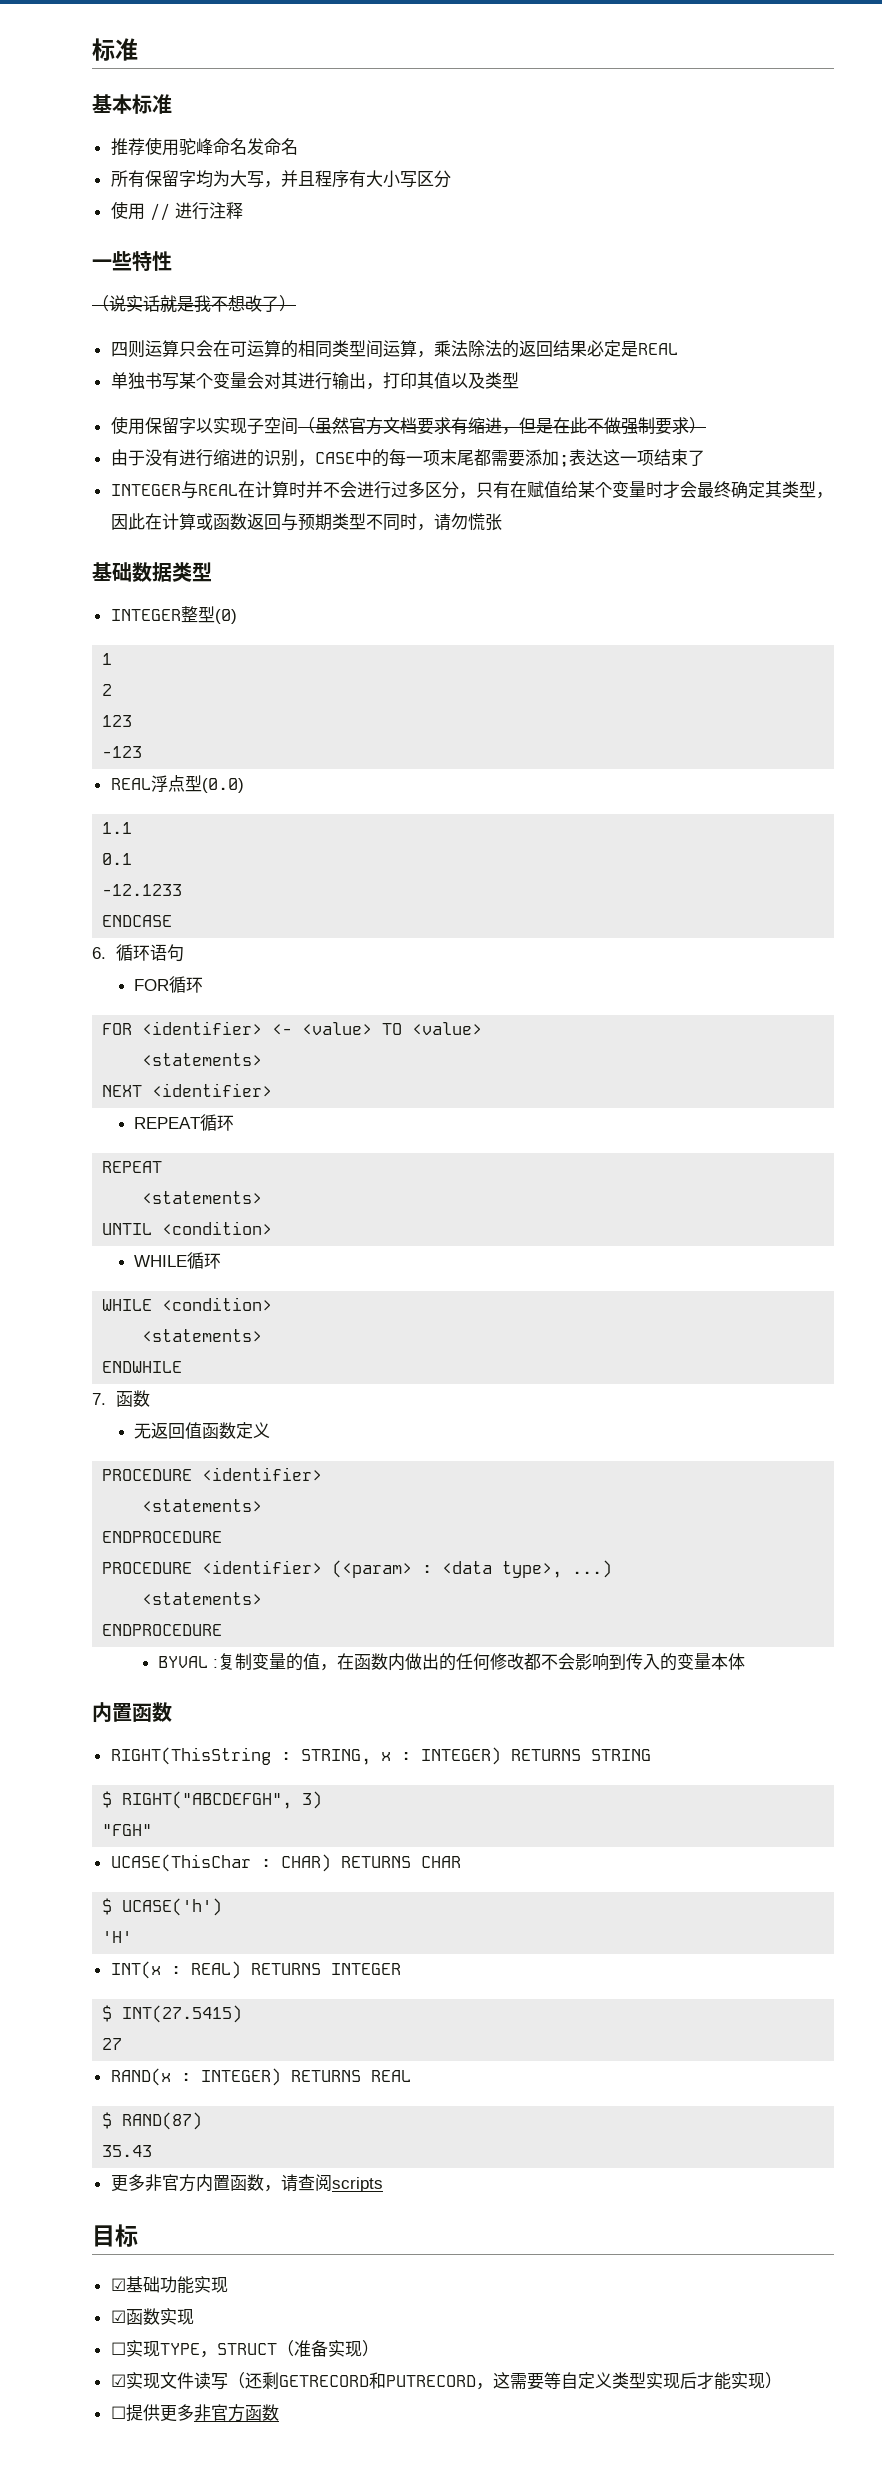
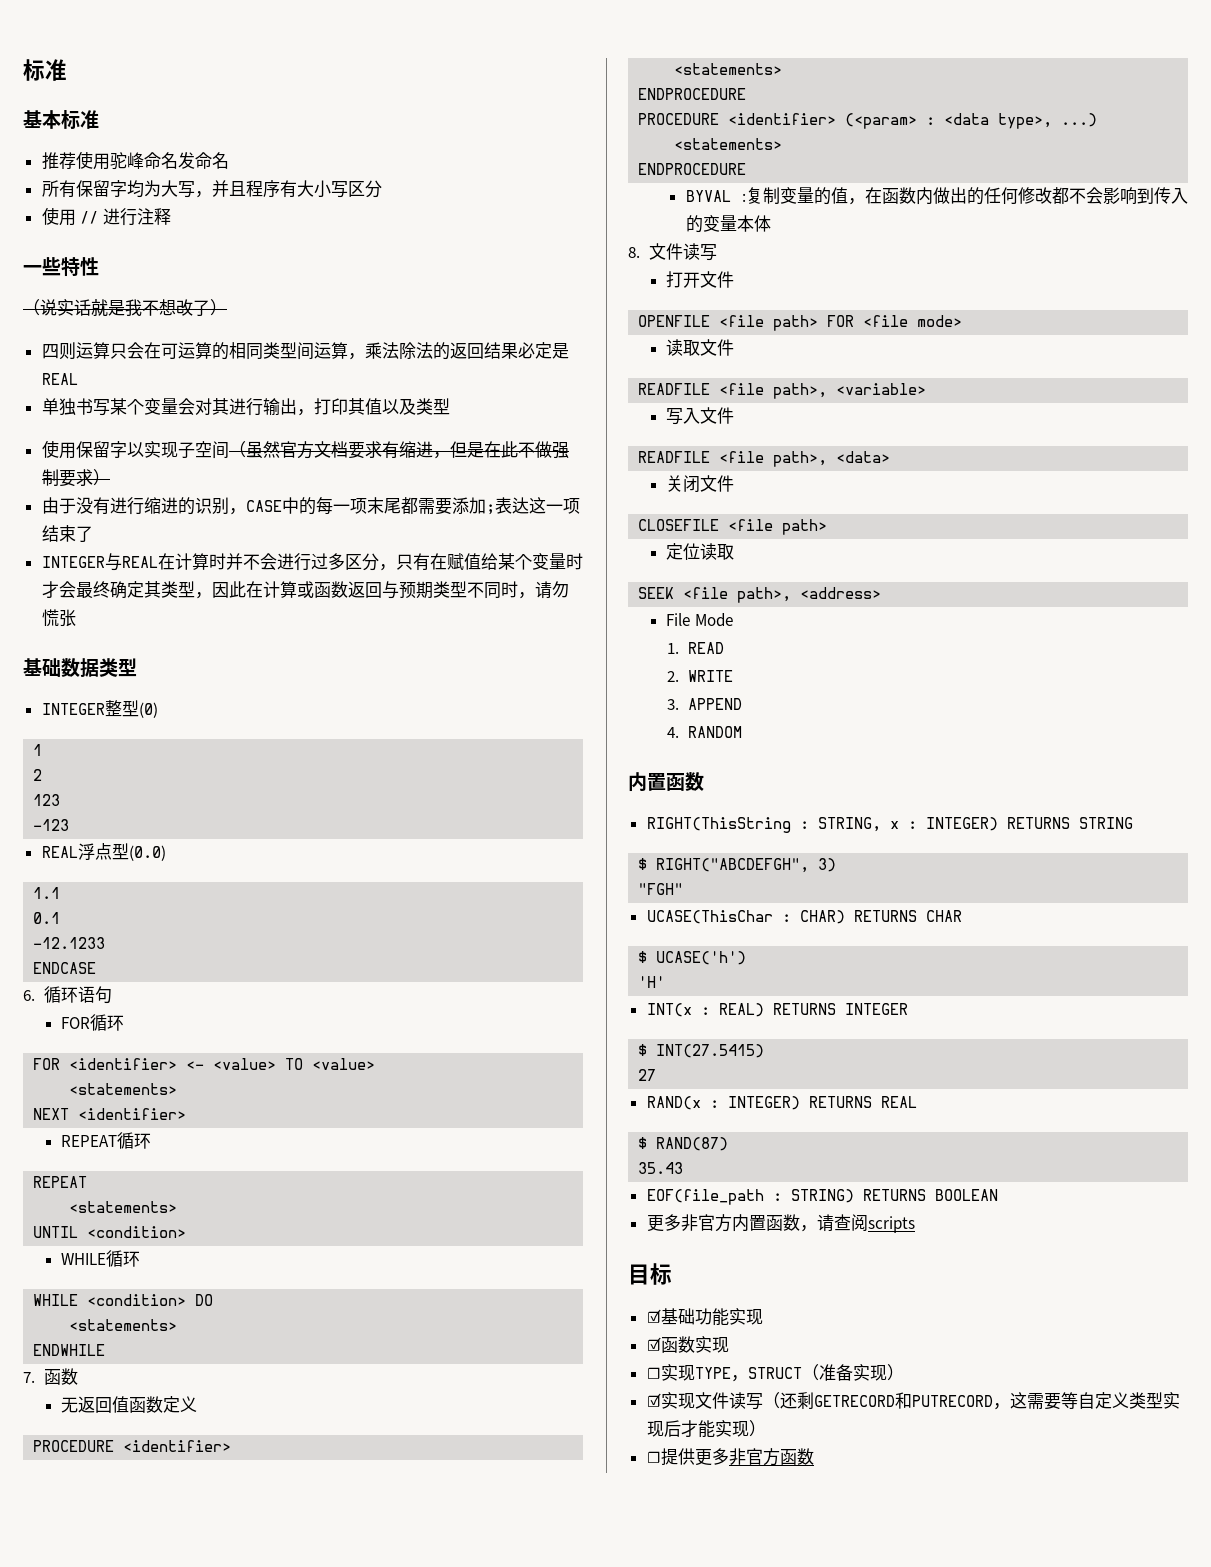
(273, 1304) none -> [195,1294,214,1306] DO
(746, 1661) none -> [628,243,717,261] [666,271,735,288] [638,315,963,331] [666,339,735,356] [638,383,927,399] [666,407,735,425] [638,451,891,467] [666,475,735,493] [638,519,828,535] [666,543,735,560] [638,587,882,603] [666,613,733,627] [667,642,724,654] [667,670,733,682] [667,698,742,710] [667,726,742,738] // 8.文件读写 // 打开文件 // OPENFILE <file path> FOR <file mode> // 读取文件 // READFILE <file path>, <variable> // 写入文件 // READFILE <file path>, <data> // 关闭文件 // CLOSEFILE <file path> // 定位读取 // SEEK <file path>, <address> // File Mode // 1. READ // 2. WRITE // 3. APPEND // 4. RANDOM
(153, 2151) none -> [646,1189,998,1205] // EOF(file_path : STRING) RETURNS BOOLEAN

